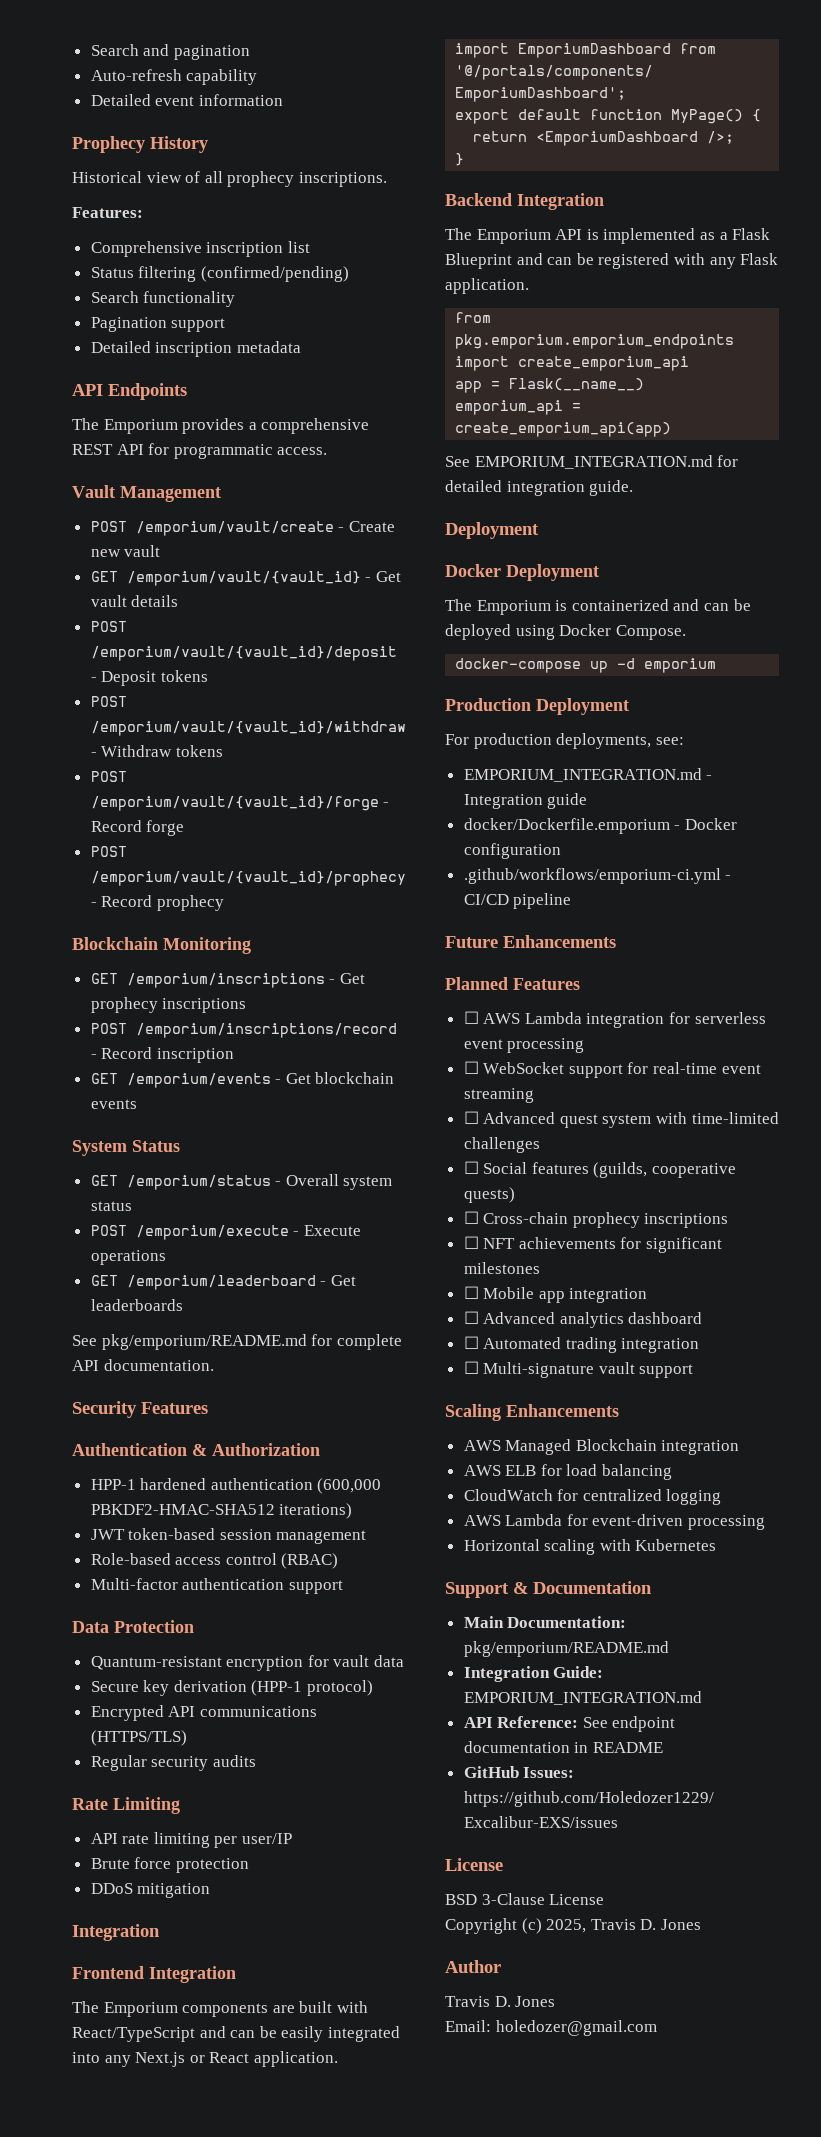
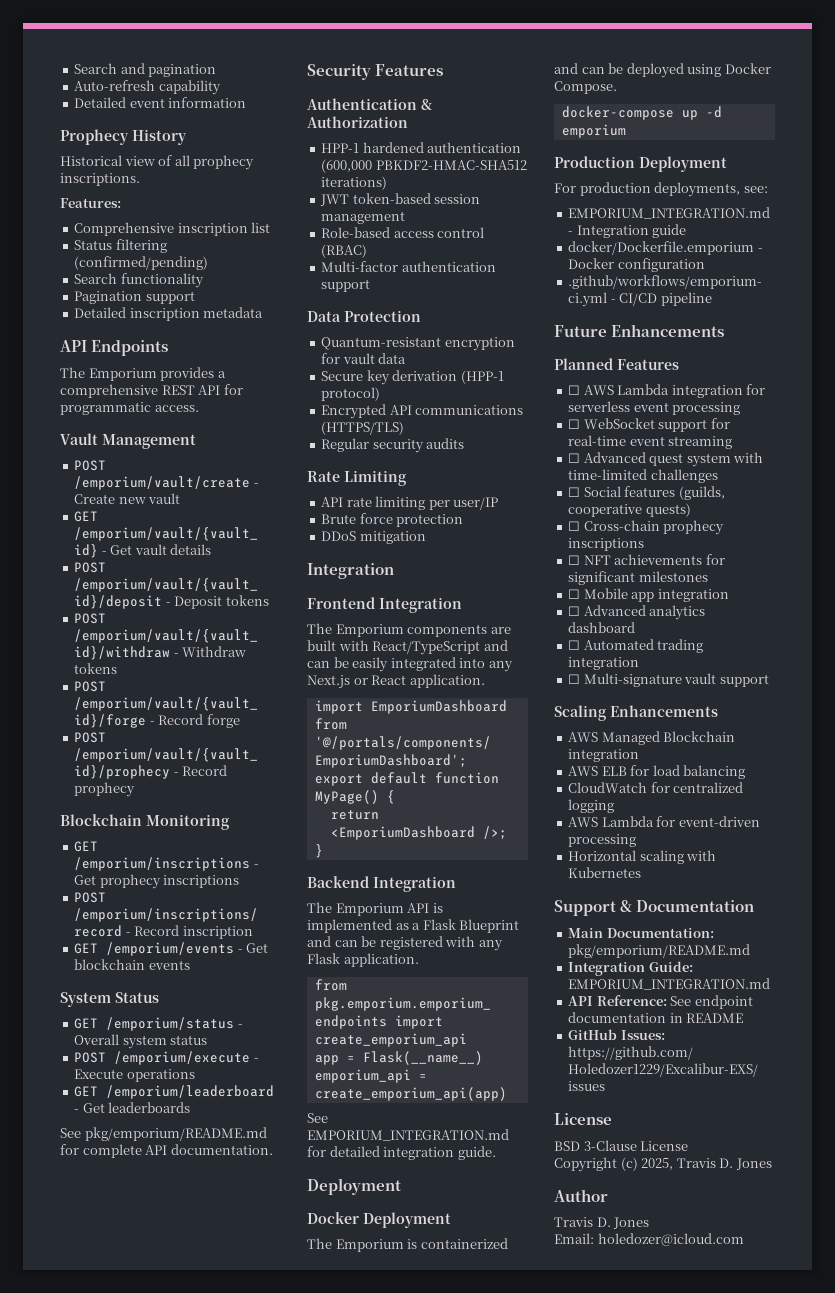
[495,2020,657,2036] holedozer@gmail.com -> [597,1233,744,1246] holedozer@icloud.com

